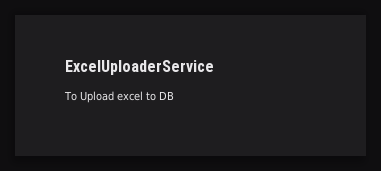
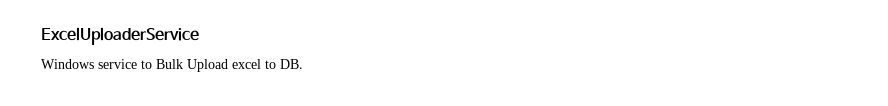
[64,91,77,101] To -> [41,59,183,69] Windows service to Bulk
[158,91,174,100] DB -> [280,59,303,69] DB.

